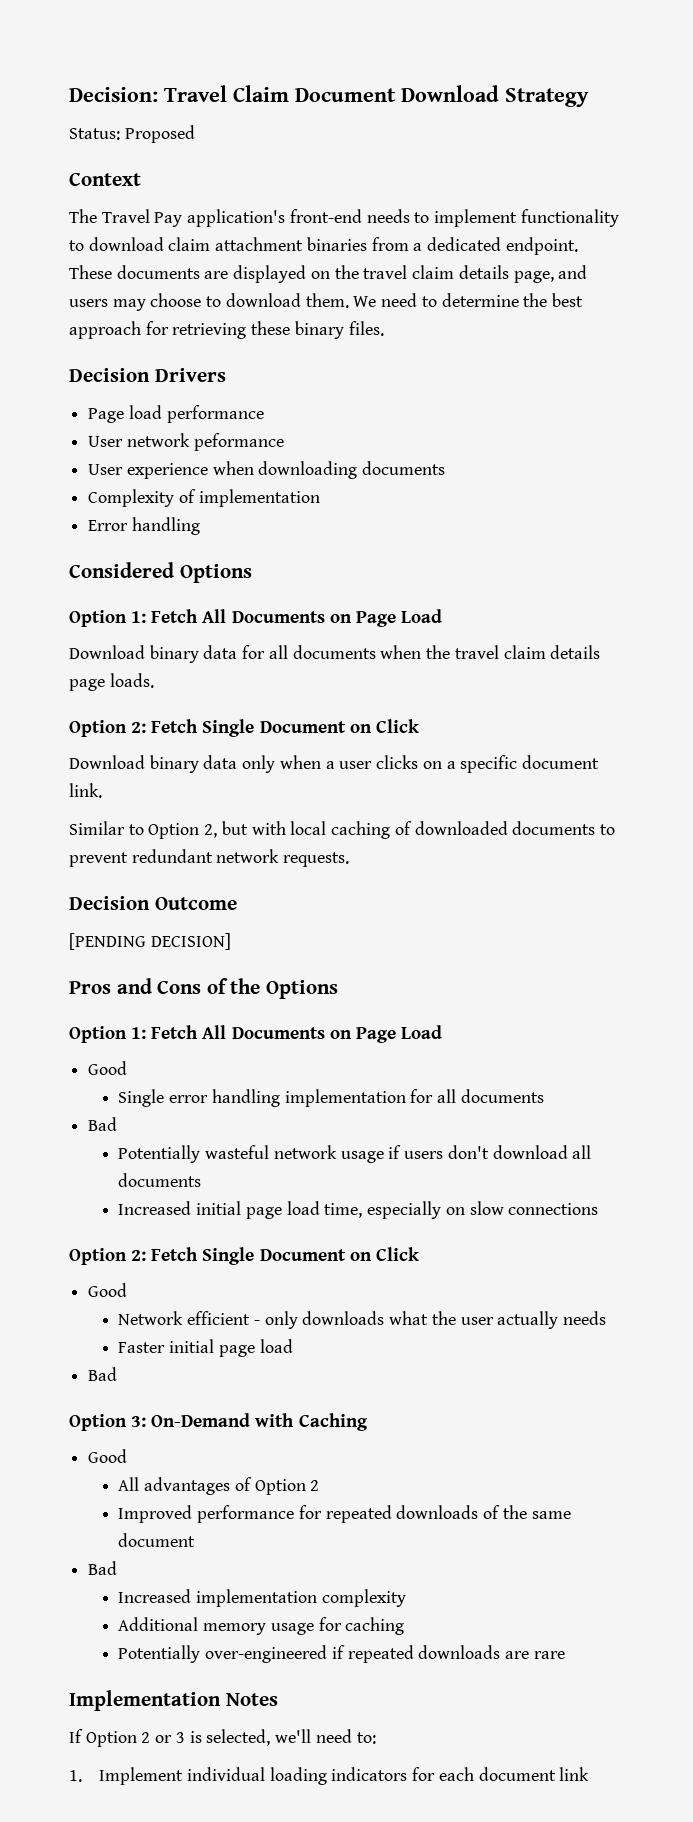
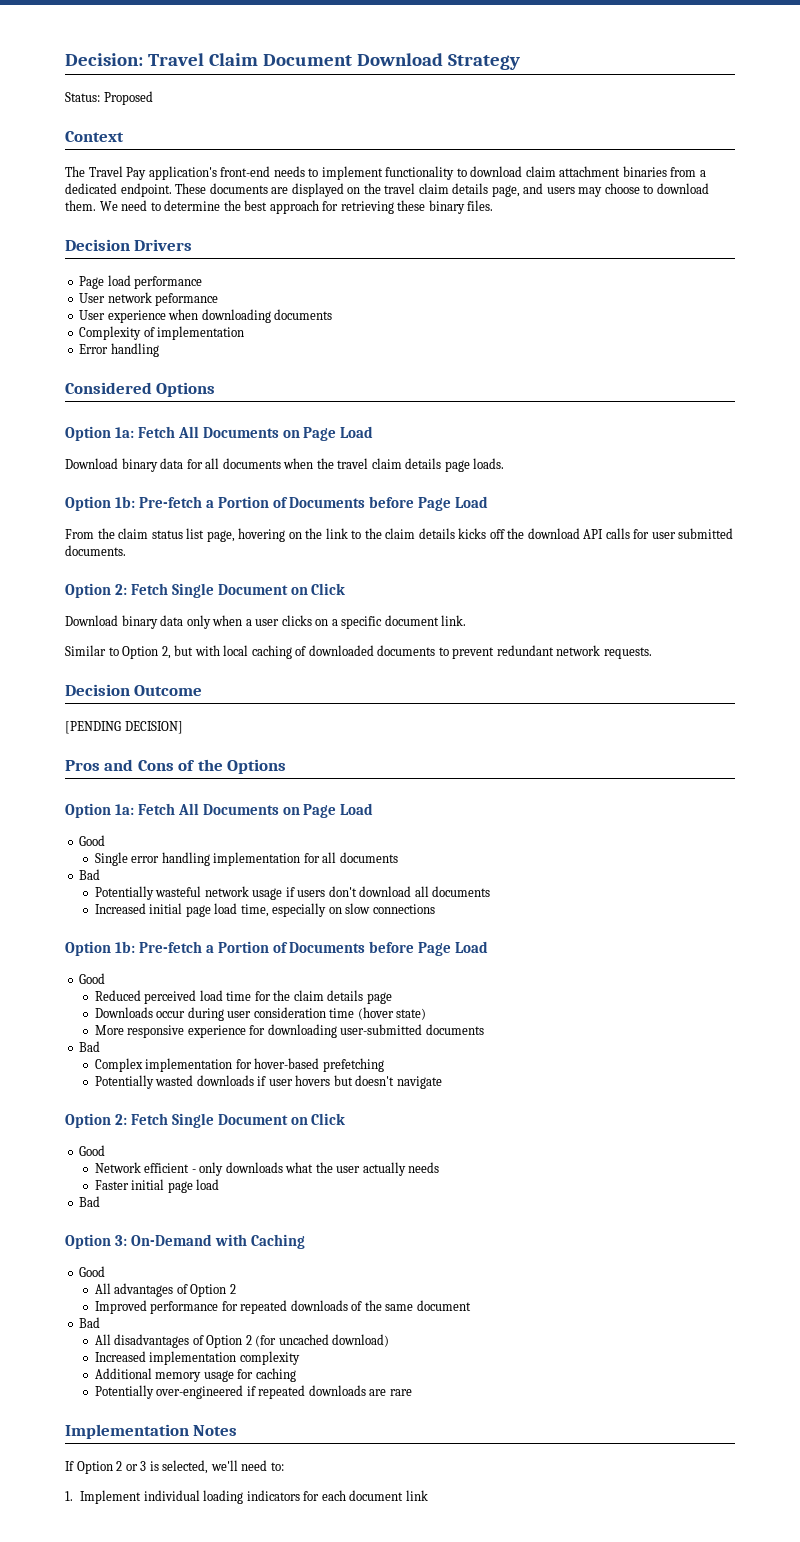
[131,611,147,623] 1: -> [114,427,134,438] 1a:
(154, 680) none -> [65,496,489,511] [65,528,734,542] [65,545,126,556] // Option 1b: Pre-fetch a Portion of Documents before Page Load // From the claim status list page, hovering on the link to the claim details kicks off the download API calls for user submitted documents.
[131,1027,147,1039] 1: -> [114,804,134,815] 1a:
(599, 1209) none -> [65,941,489,956] [79,973,106,984] [94,990,392,1004] [94,1007,427,1021] [94,1024,484,1038] [79,1041,101,1052] [94,1058,384,1072] [94,1075,442,1089] // Option 1b: Pre-fetch a Portion of Documents before Page Load // Good // Reduced perceived load time for the claim details page // Downloads occur during user consideration time (hover state) // More responsive experience for downloading user-submitted documents // Bad // Complex implementation for hover-based prefetching // Potentially wasted downloads if user hovers but doesn't navigate
(118, 1568) none -> [94,1334,390,1348] // All disadvantages of Option 2 (for uncached download)

